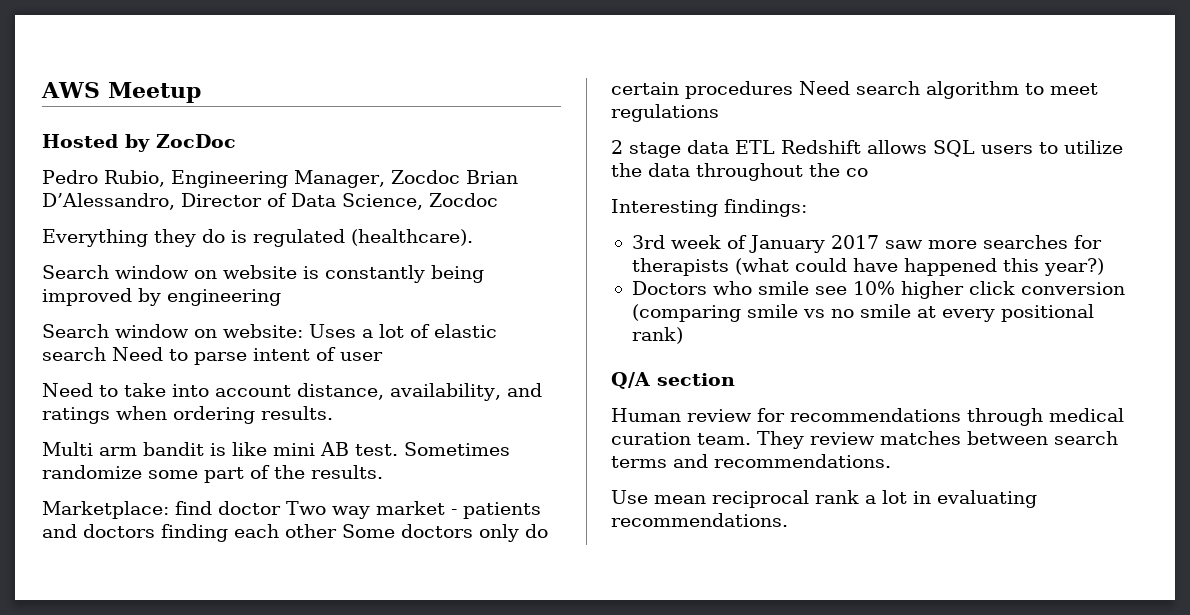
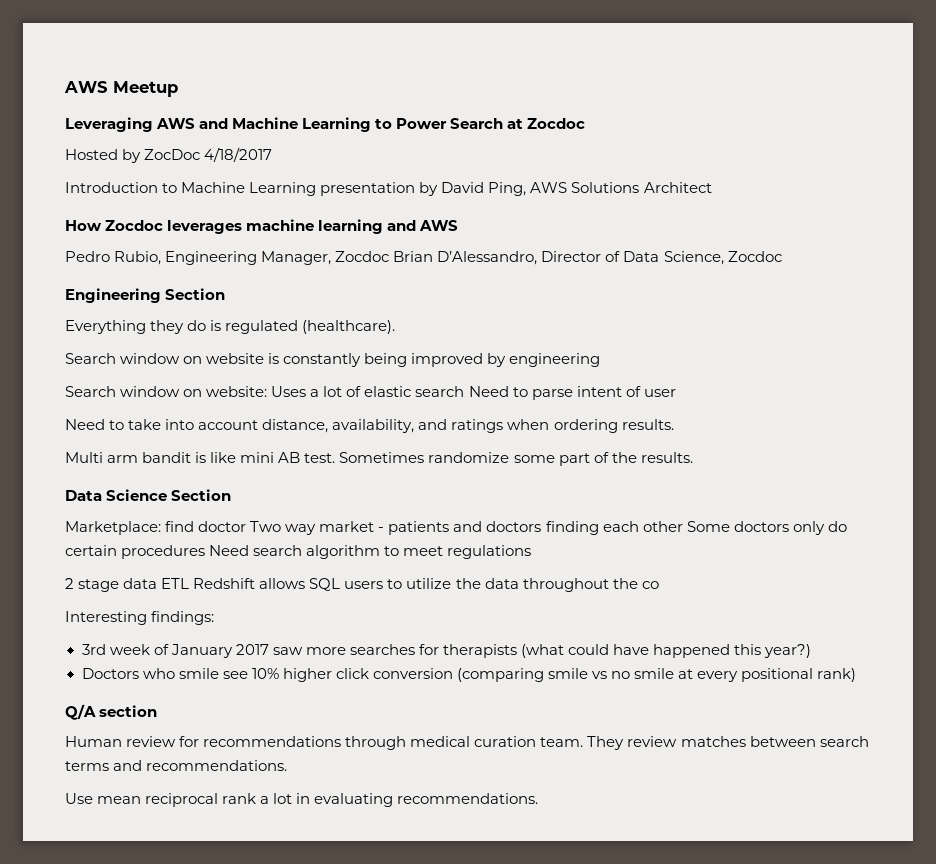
[42,134,236,152] Hosted by ZocDoc -> [65,117,586,132] [65,147,273,163] [65,182,712,196] [65,219,459,234] Leveraging AWS and Machine Learning to Power Search at Zocdoc // Hosted by ZocDoc 4/18/2017 // Introduction to Machine Learning presentation by David Ping, AWS Solutions Architect // How Zocdoc leverages machine learning and AWS
(498, 200) none -> [65,288,226,303] // Engineering Section
(383, 472) none -> [65,489,232,501] // Data Science Section

